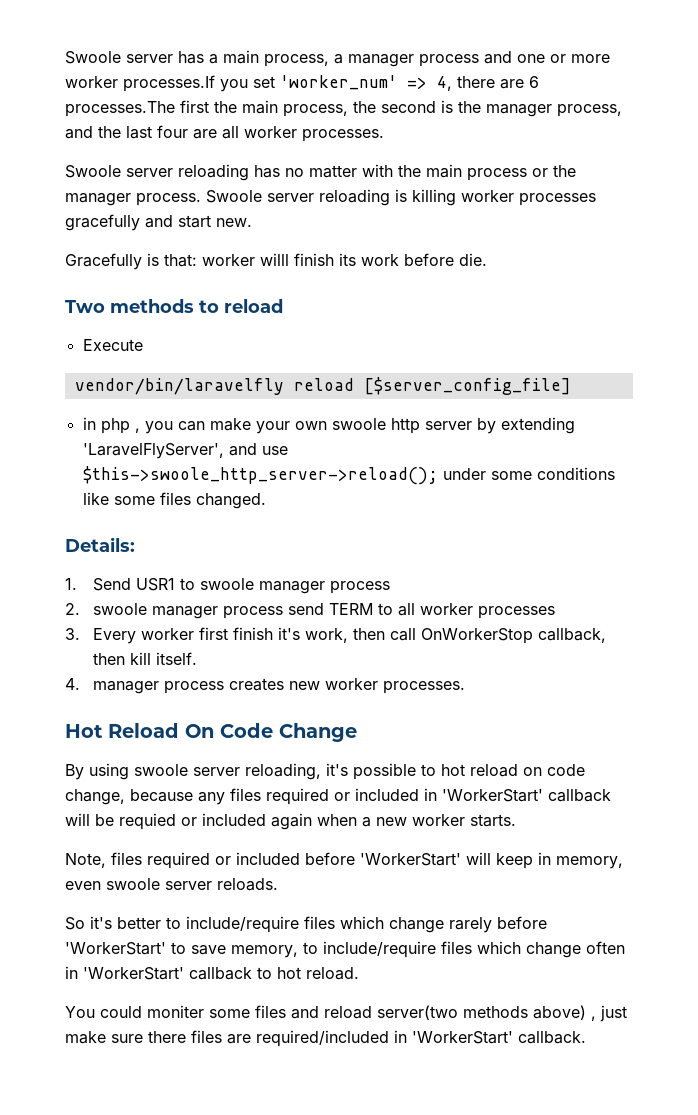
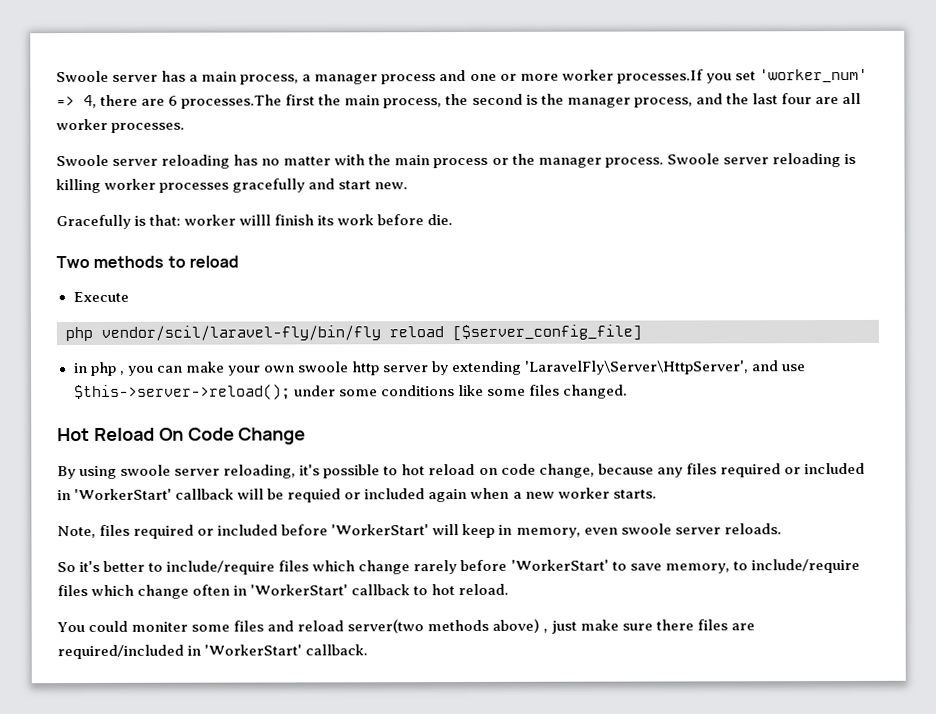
[74,378,284,395] vendor/bin/laravelfly -> [65,325,381,342] php vendor/scil/laravel-fly/bin/fly
[82,443,224,459] 'LaravelFlyServer', -> [525,360,750,375] 'LaravelFly\Server\HttpServer',
[82,466,438,485] $this->swoole_http_server->reload(); -> [73,384,291,401] $this->server->reload();
[65,537,135,552] [65,578,390,594] [65,603,555,619] [65,627,606,644] [92,652,197,665] [65,678,465,694] // Details: // 1. Send USR1 to swoole manager process // 2. swoole manager process send TERM to all worker processes // 3. Every worker first finish it's work, then call OnWorkerStop callback, then kill itself. // 4. manager process creates new worker processes. -> (628, 391) none

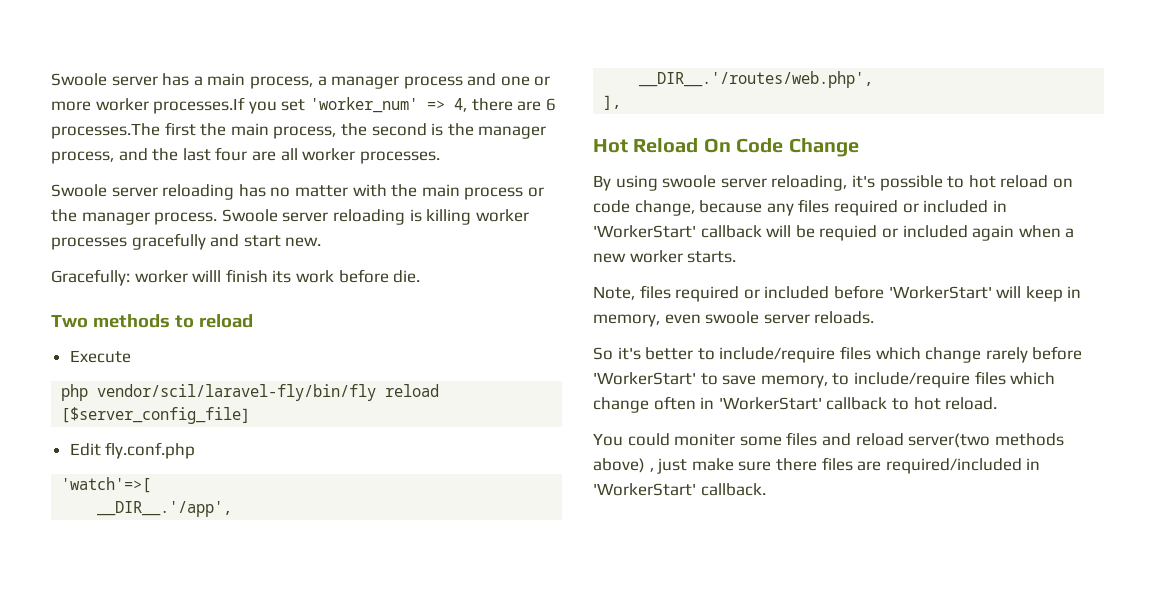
[56,214,182,230] Gracefully is that: -> [51,269,130,286] Gracefully:
[73,360,807,376] [73,384,628,401] in php , you can make your own swoole http server by extending 'LaravelFly\Server\HttpServer', and use $this->server->reload(); under some conditions like some files changed. -> [69,442,196,459] [61,477,152,493] [97,501,233,517] [639,71,874,88] [603,95,622,110] Edit fly.conf.php // 'watch'=>[ // __DIR__.'/app', // __DIR__.'/routes/web.php', // ],

